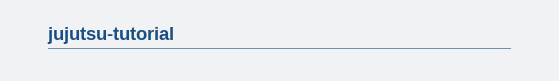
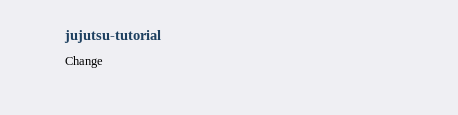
(174, 35) none -> [65,56,103,68] // Change

